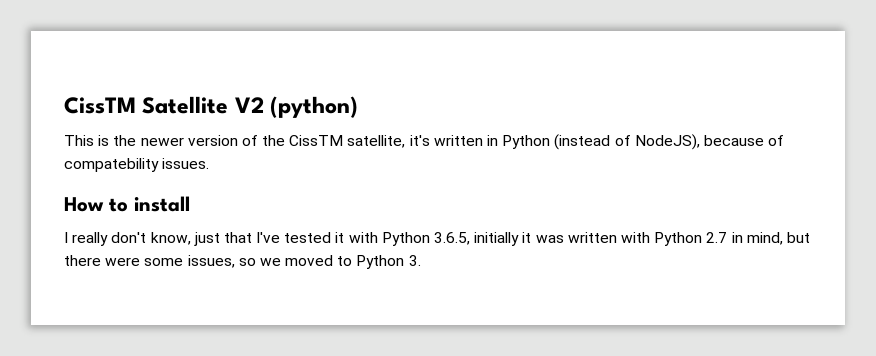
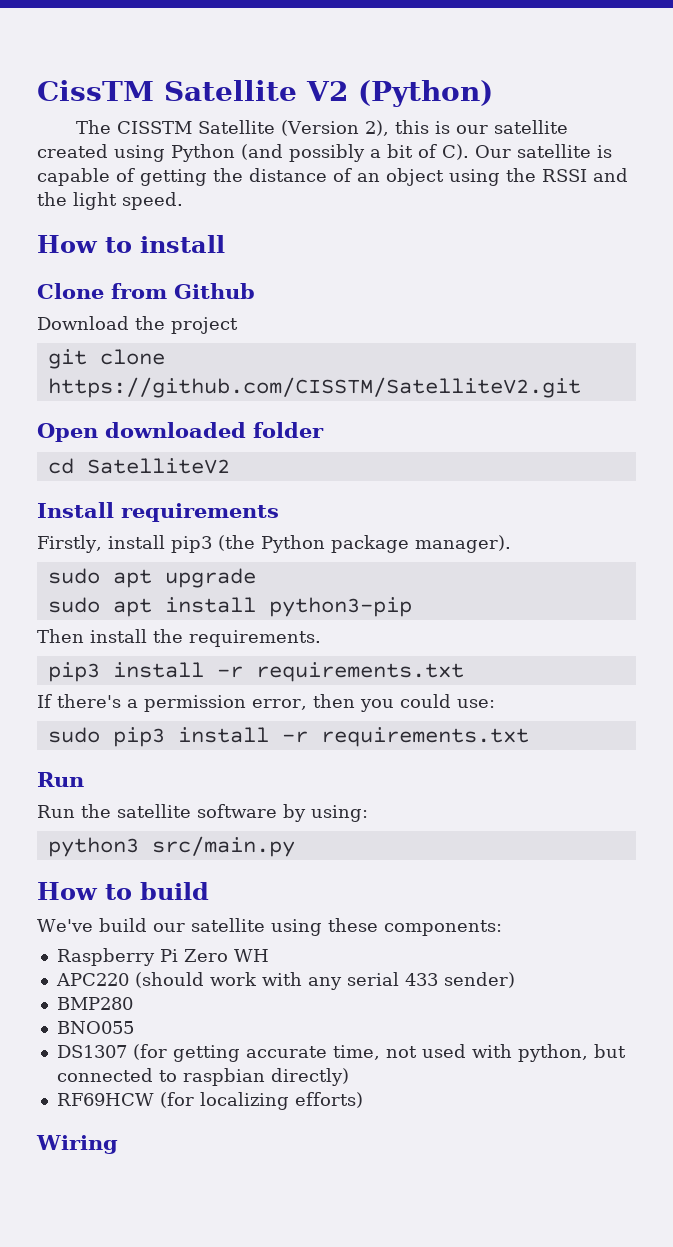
[270,96,359,118] [64,134,785,150] [64,158,210,172] [64,196,190,212] [64,232,810,246] [64,255,421,269] (python) // This is the newer version of the CissTM satellite, it's written in Python (instead of NodeJS), because of compatebility issues. // How to install // I really don't know, just that I've tested it with Python 3.6.5, initially it was written with Python 2.7 in mind, but there were some issues, so we moved to Python 3. -> [358,80,493,107] [76,120,569,136] [37,144,612,162] [37,168,628,186] [37,192,183,210] [37,235,225,253] [37,283,255,299] [37,316,238,334] [47,349,165,369] [47,377,581,398] [37,422,324,442] [47,458,230,474] [37,502,279,522] [37,535,511,553] [47,568,256,588] [47,597,412,617] [37,629,321,647] [47,662,464,682] [37,694,495,712] [47,727,529,747] [37,772,84,787] [37,804,368,822] [47,836,295,857] [37,882,209,900] [37,918,502,936] [56,948,269,966] [55,972,515,990] [56,997,133,1010] [56,1021,134,1034] [56,1044,626,1062] [56,1068,349,1086] [56,1092,363,1110] [36,1135,118,1154] (Python) // The CISSTM Satellite (Version 2), this is our satellite created using Python (and possibly a bit of C). Our satellite is capable of getting the distance of an object using the RSSI and the light speed. // How to install // Clone from Github // Download the project // git clone https://github.com/CISSTM/SatelliteV2.git // Open downloaded folder // cd SatelliteV2 // Install requirements // Firstly, install pip3 (the Python package manager). // sudo apt upgrade // sudo apt install python3-pip // Then install the requirements. // pip3 install -r requirements.txt // If there's a permission error, then you could use: // sudo pip3 install -r requirements.txt // Run // Run the satellite software by using: // python3 src/main.py // How to build // We've build our satellite using these components: // Raspberry Pi Zero WH // APC220 (should work with any serial 433 sender) // BMP280 // BNO055 // DS1307 (for getting accurate time, not used with python, but connected to raspbian directly) // RF69HCW (for localizing efforts) // Wiring

